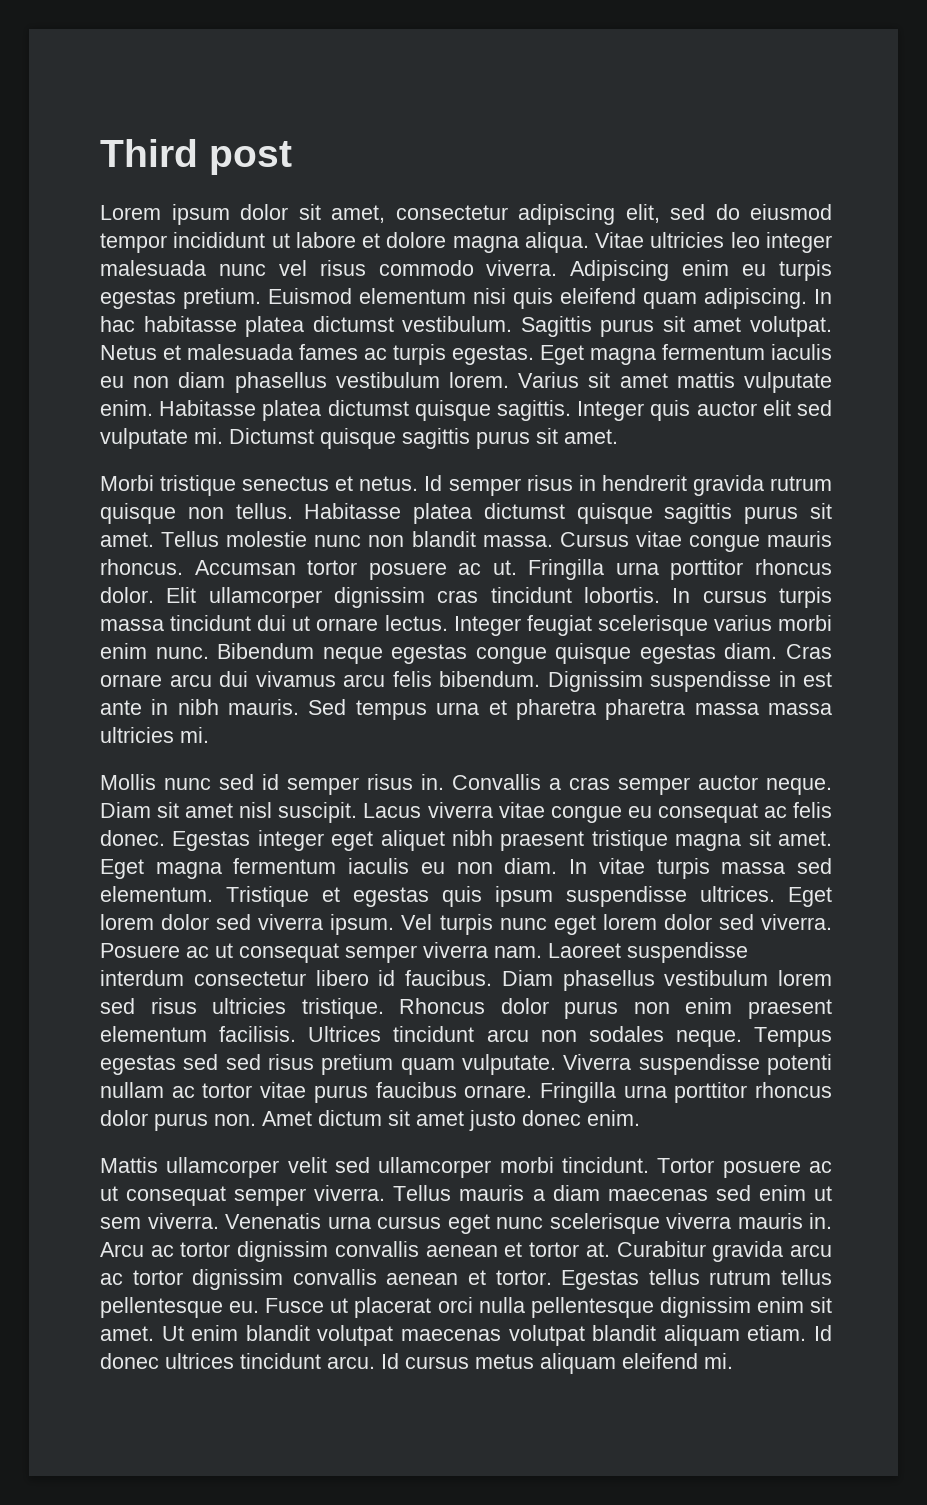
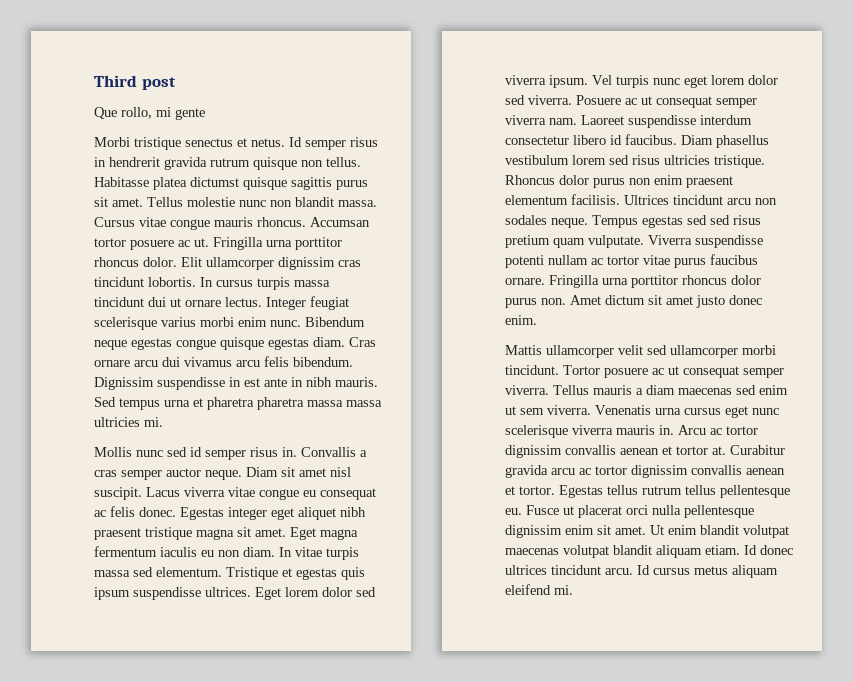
[100,204,832,225] [100,232,832,253] [100,260,833,281] [100,288,832,309] [100,316,832,337] [100,344,832,365] [100,372,832,393] [100,400,833,421] [100,428,618,449] Lorem ipsum dolor sit amet, consectetur adipiscing elit, sed do eiusmod tempor incididunt ut labore et dolore magna aliqua. Vitae ultricies leo integer malesuada nunc vel risus commodo viverra. Adipiscing enim eu turpis egestas pretium. Euismod elementum nisi quis eleifend quam adipiscing. In hac habitasse platea dictumst vestibulum. Sagittis purus sit amet volutpat. Netus et malesuada fames ac turpis egestas. Eget magna fermentum iaculis eu non diam phasellus vestibulum lorem. Varius sit amet mattis vulputate enim. Habitasse platea dictumst quisque sagittis. Integer quis auctor elit sed vulputate mi. Dictumst quisque sagittis purus sit amet. -> [94,107,205,120] Que rollo, mi gente

